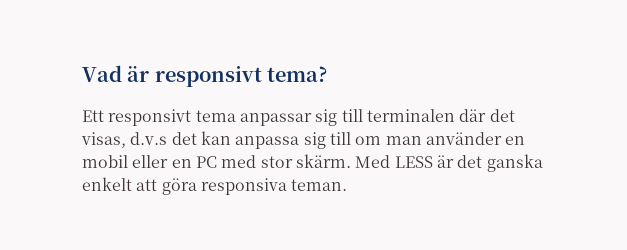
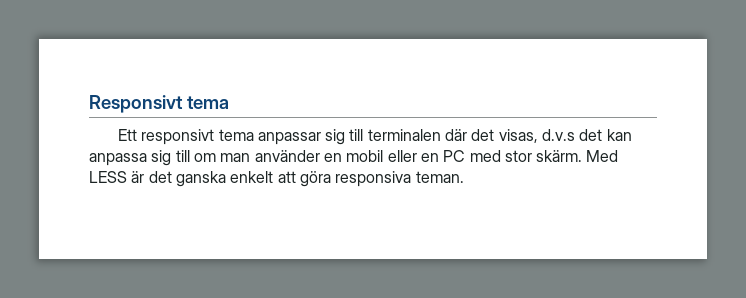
[82,65,328,87] Vad är responsivt tema? -> [89,95,229,113] Responsivt tema

